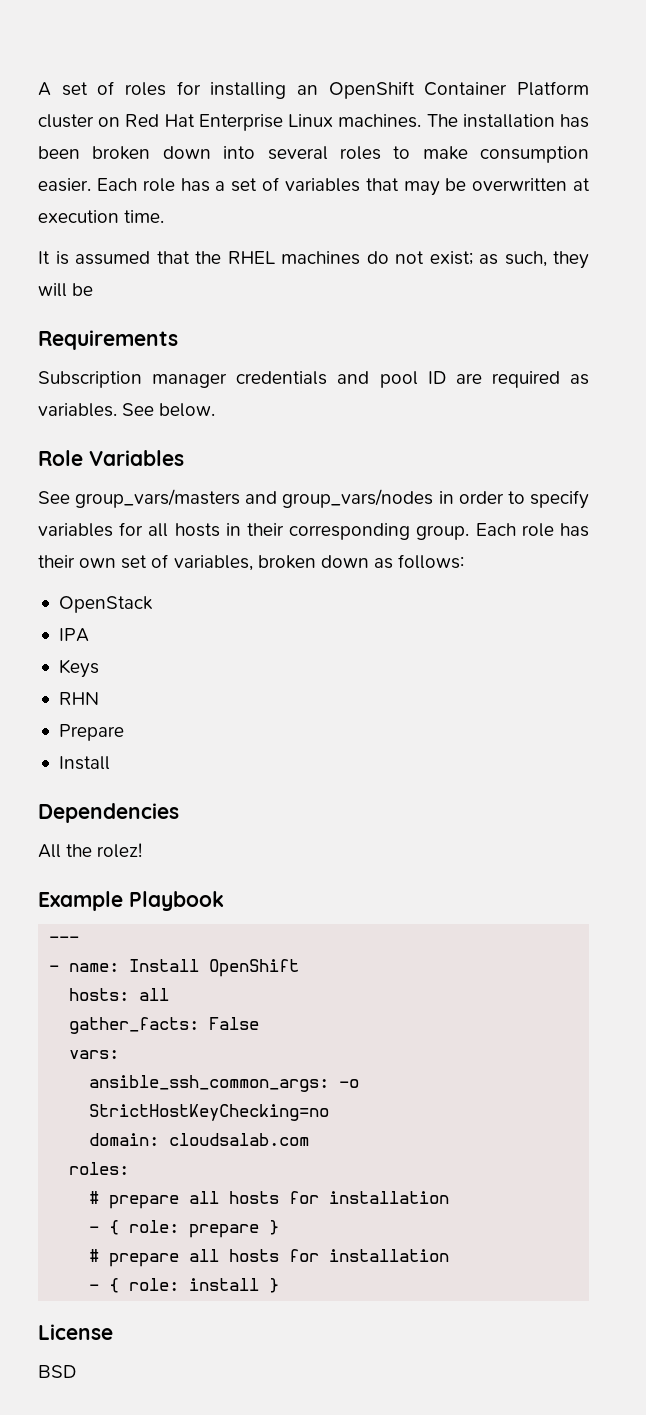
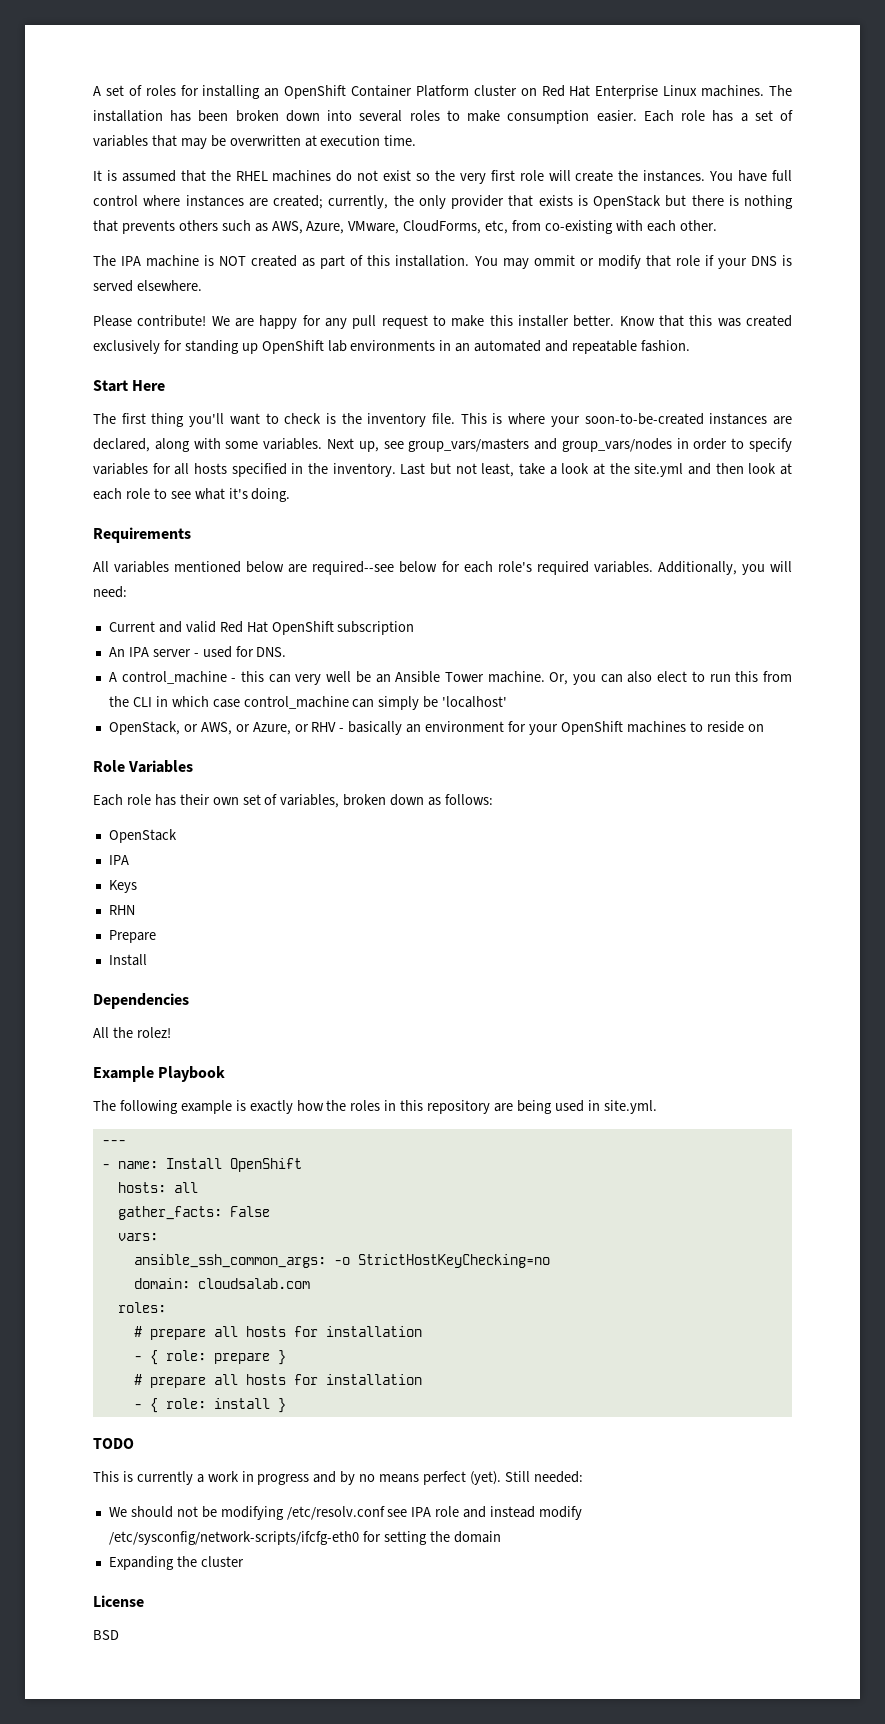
[429,251,589,269] [38,283,94,297] [38,330,178,350] [38,371,589,388] [38,403,216,417] [38,450,184,466] [38,491,70,504] exist; as such, they will be // Requirements // Subscription manager credentials and pool ID are required as variables. See below. // Role Variables // See -> [383,170,793,184] [93,195,793,209] [93,220,717,234] [93,255,792,269] [93,280,202,292] [93,315,793,329] [93,340,690,354] [93,380,166,392] [93,413,792,427] [93,438,404,452] exist so the very first role will create the instances. You have full control where instances are created; currently, the only provider that exists is OpenStack but there is nothing that prevents others such as AWS, Azure, VMware, CloudForms, etc, from co-existing with each other. // The IPA machine is NOT created as part of this installation. You may ommit or modify that role if your DNS is served elsewhere. // Please contribute! We are happy for any pull request to make this installer better. Know that this was created exclusively for standing up OpenShift lab environments in an automated and repeatable fashion. // Start Here // The first thing you'll want to check is the inventory file. This is where your soon-to-be-created instances are declared, along with some variables. Next up, see
[225,523,470,540] in their corresponding group. -> [231,463,792,477] [93,488,291,502] [93,527,191,543] [93,561,792,575] [93,586,127,598] [108,621,415,635] [108,646,287,658] [108,671,792,685] [108,696,508,710] [108,721,764,735] [93,760,194,773] specified in the inventory. Last but not least, take a look at the site.yml and then look at each role to see what it's doing. // Requirements // All variables mentioned below are required--see below for each role's required variables. Additionally, you will need: // Current and valid Red Hat OpenShift subscription // An IPA server - used for DNS. // A control_machine - this can very well be an Ansible Tower machine. Or, you can also elect to run this from the CLI in which case control_machine can simply be 'localhost' // OpenStack, or AWS, or Azure, or RHV - basically an environment for your OpenShift machines to reside on // Role Variables //
(224, 901) none -> [93,1100,657,1114] // The following example is exactly how the roles in this repository are being used in site.yml.
(280, 1285) none -> [93,1438,134,1449] [93,1471,583,1485] [108,1506,583,1520] [108,1531,501,1545] [108,1556,244,1570] // TODO // This is currently a work in progress and by no means perfect (yet). Still needed: // We should not be modifying /etc/resolv.conf see IPA role and instead modify /etc/sysconfig/network-scripts/ifcfg-eth0 for setting the domain // Expanding the cluster

